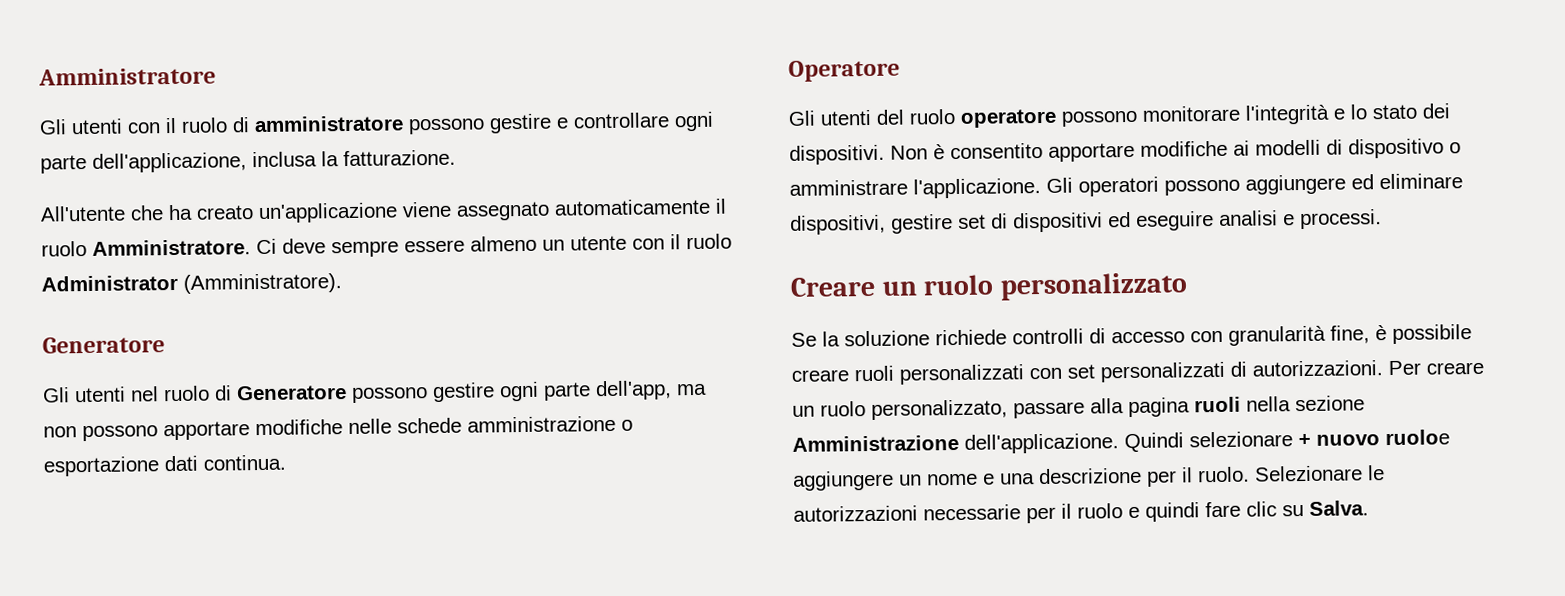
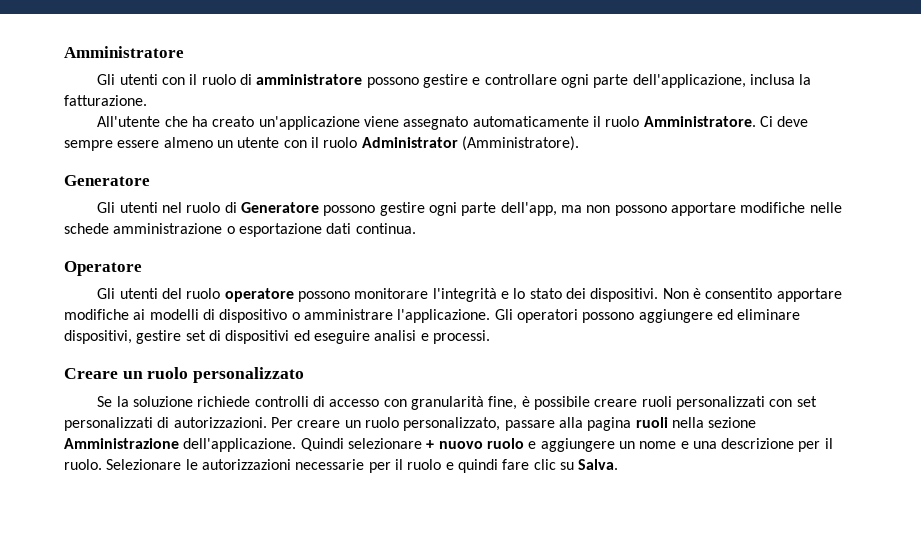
[1385,429,1450,446] ruoloe -> [486,438,537,449] ruolo e

